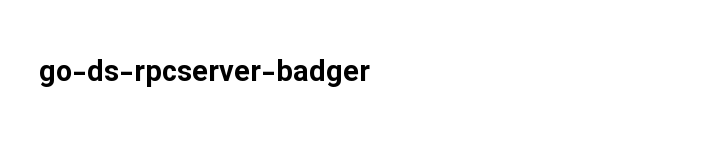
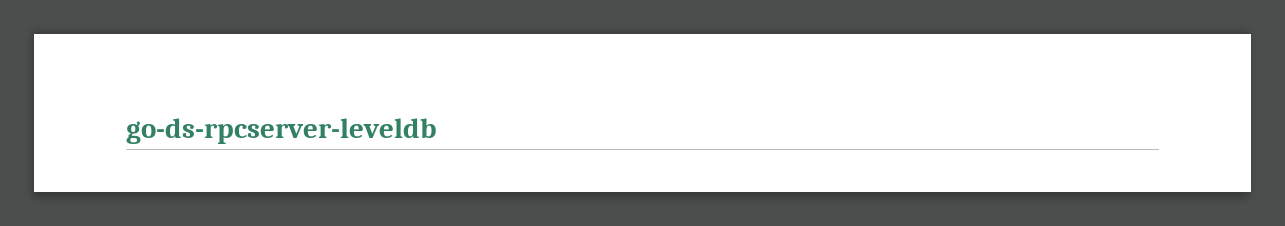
[39,59,370,87] go-ds-rpcserver-badger -> [126,118,436,144] go-ds-rpcserver-leveldb

